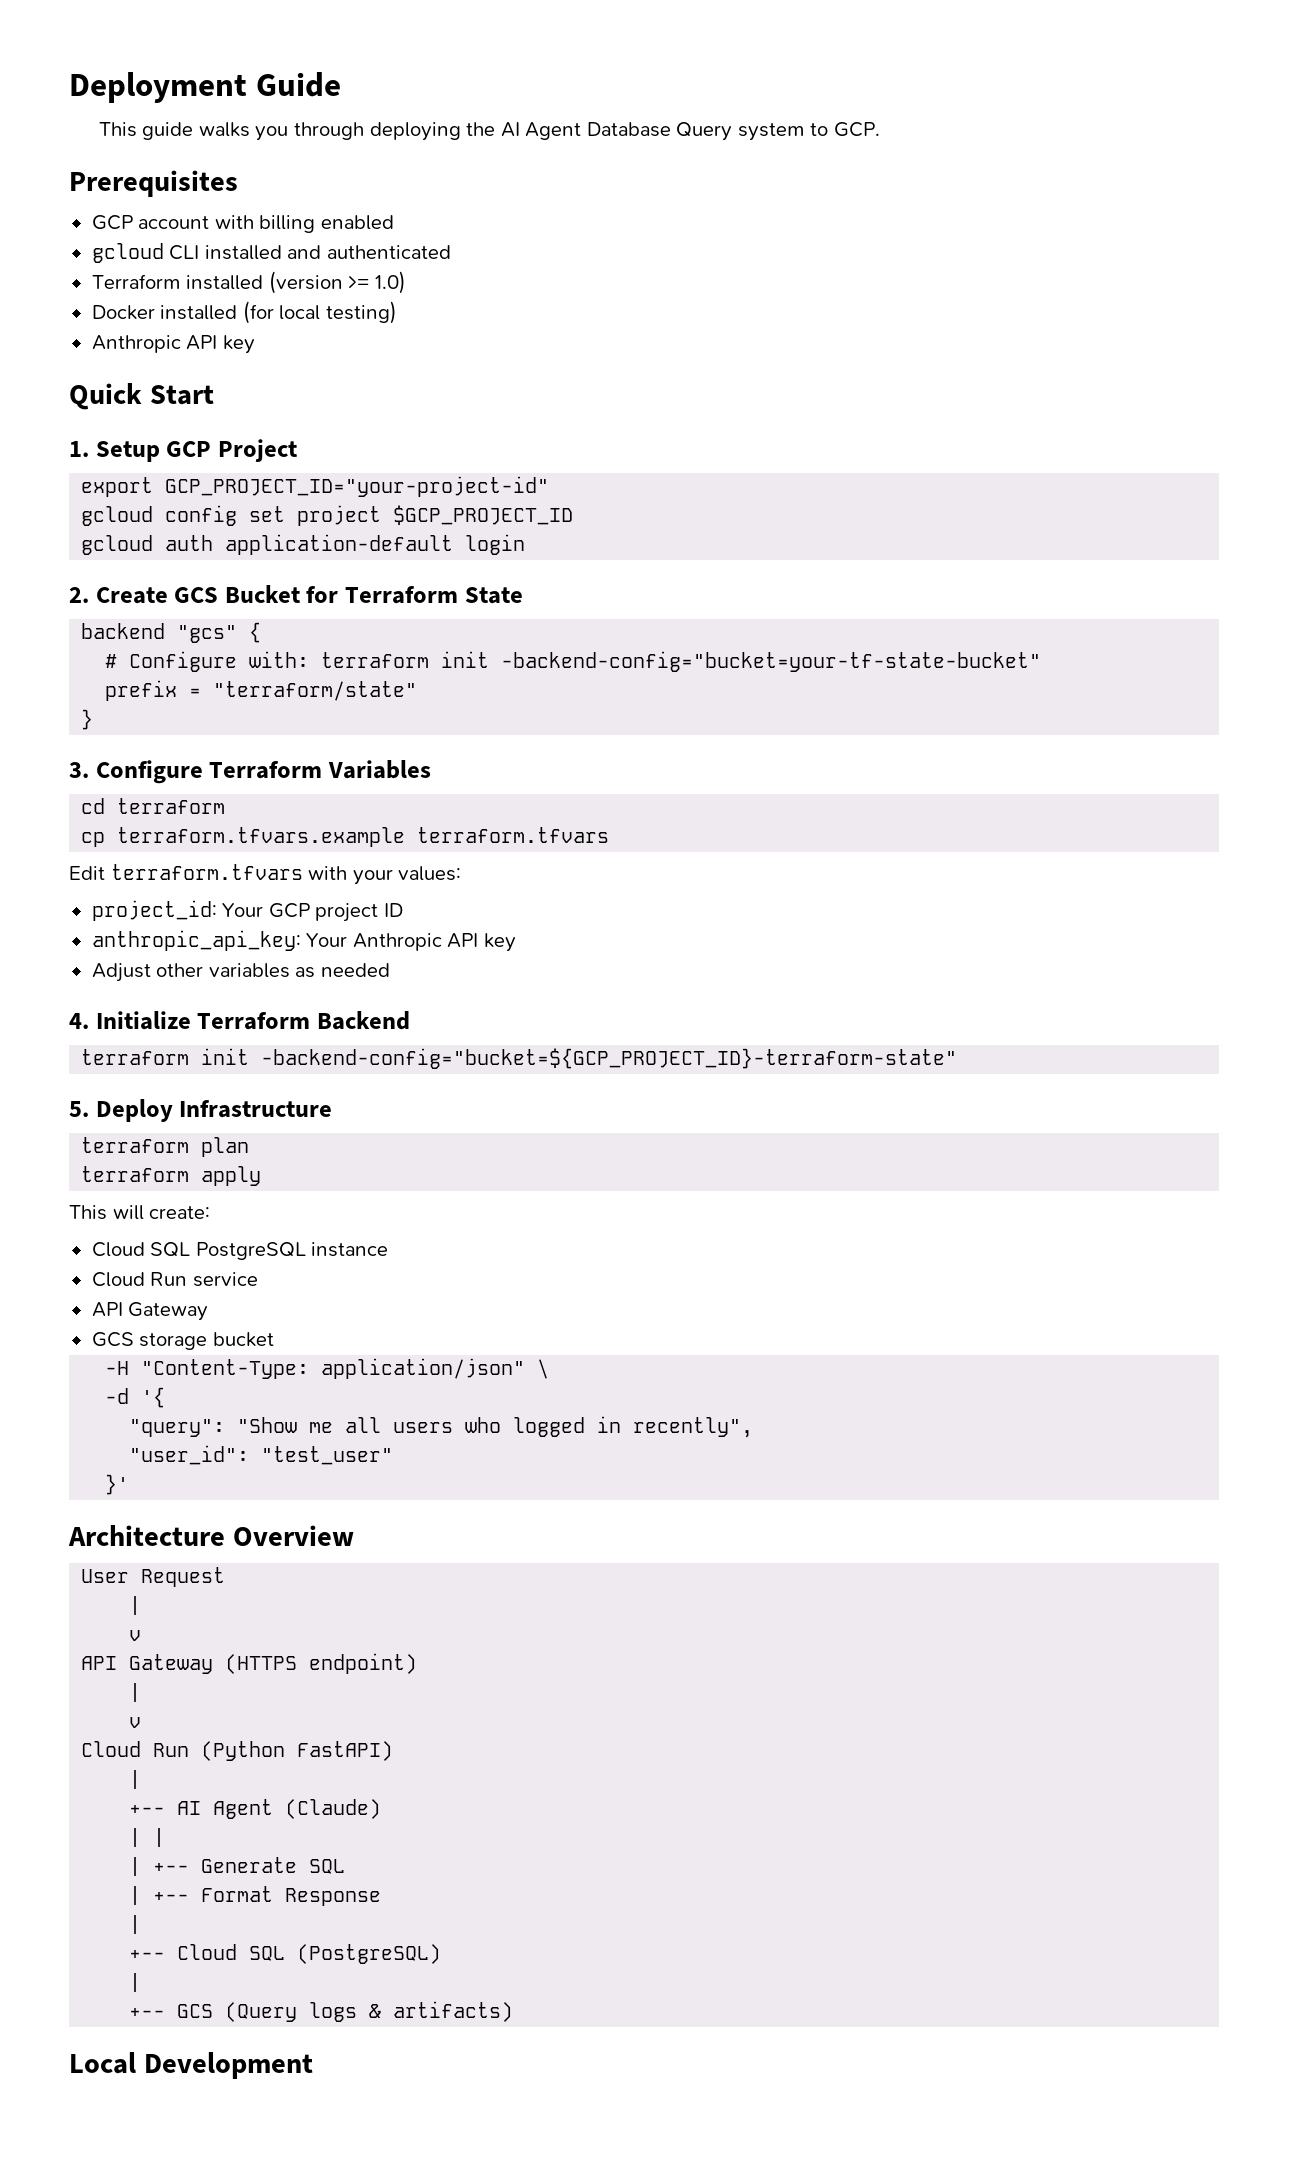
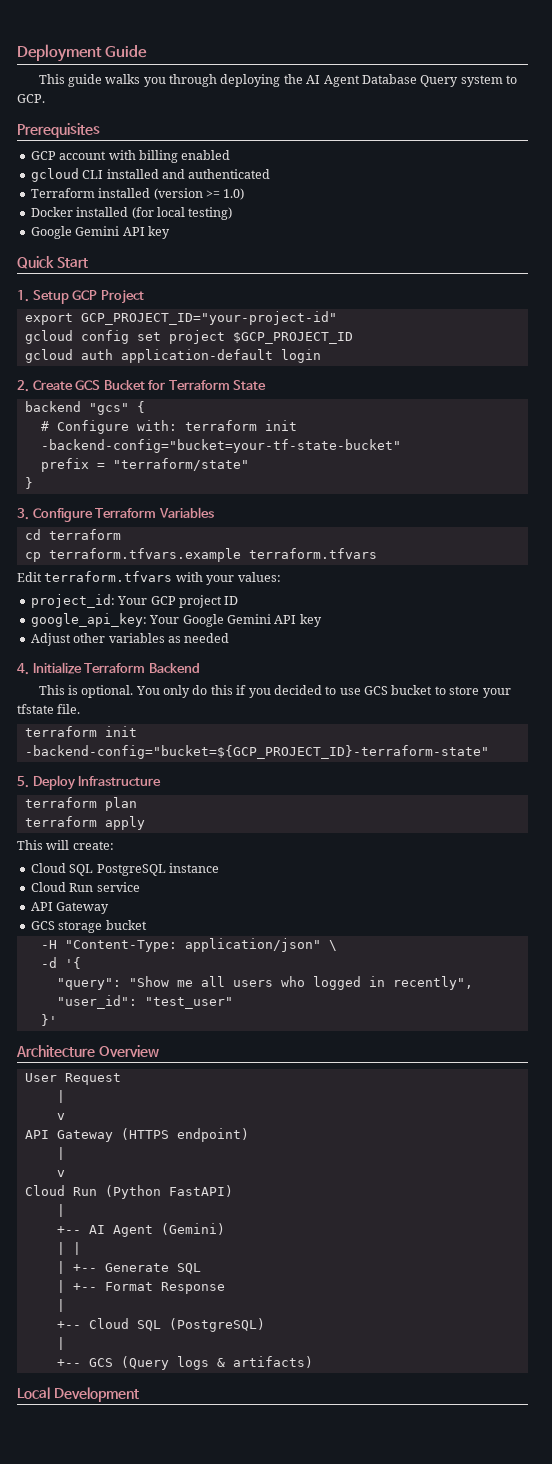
[91,335,181,353] Anthropic -> [30,226,120,239] Google Gemini
[91,930,442,951] anthropic_api_key: Your Anthropic -> [30,613,271,627] google_api_key: Your Google Gemini
(410, 1020) none -> [38,685,511,698] [17,704,81,714] // This is optional. You only do this if you decided to use GCS bucket to store your tfstate file.
[285,1799,382,1819] (Claude) -> [160,1223,225,1235] (Gemini)

